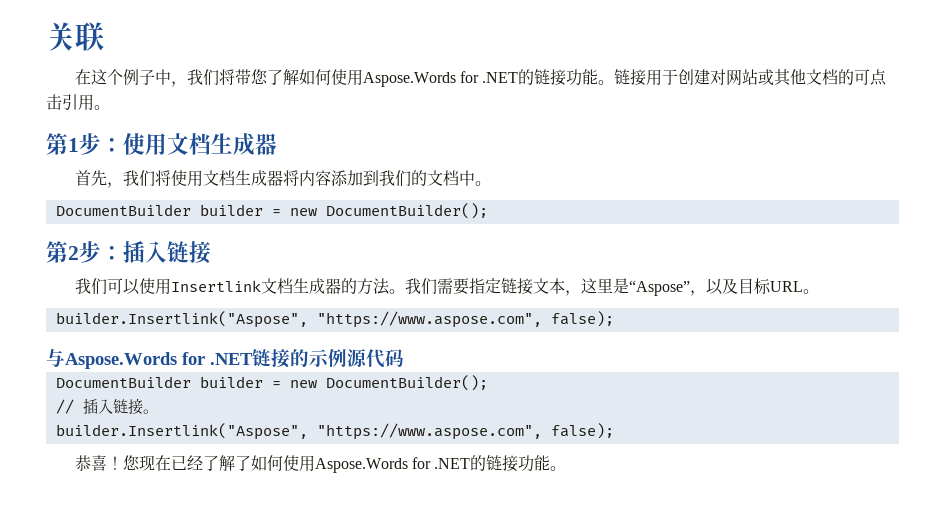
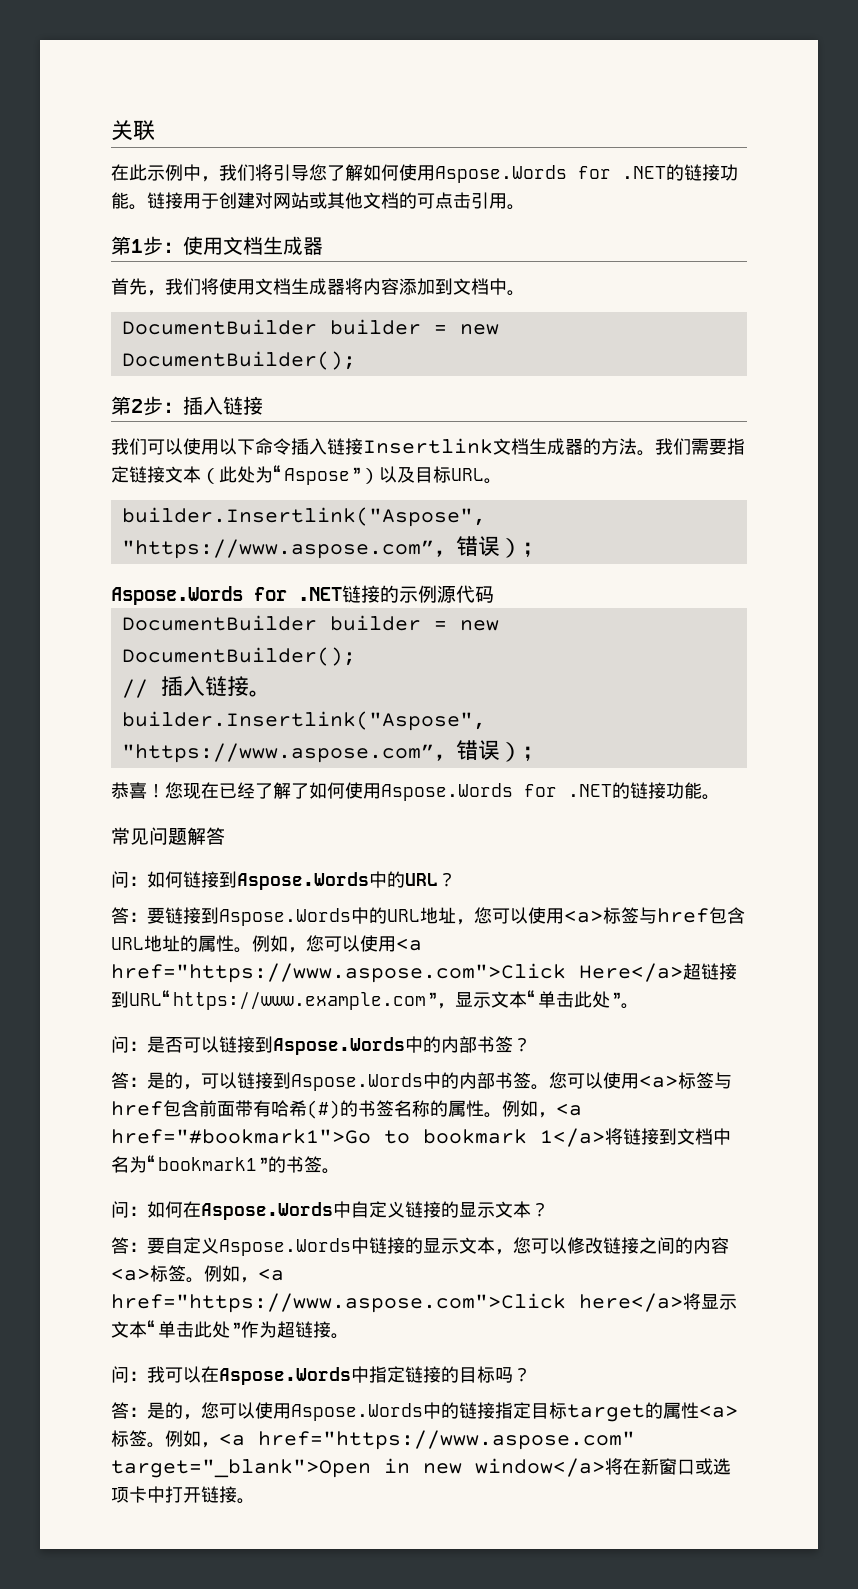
[90,69,155,85] 这个例子 -> [129,164,183,181] 此示例
[234,69,251,85] 带 -> [273,164,309,181] 引导
[378,170,427,187] 我们的 -> (453, 286) none
(171, 286) none -> [219,438,363,455] 以下命令插入链接
[564,278,706,296] ，这里是“Aspose”， -> [201,465,379,485] （此处为“Aspose”）
[316,311,614,328] [46,349,65,367] "https://www.aspose.com", false); // 与 -> [121,536,544,559] "https://www.aspose.com”，错误）； //
[316,423,614,440] "https://www.aspose.com", false); -> [121,740,544,763] "https://www.aspose.com”，错误）；
(567, 468) none -> [111,827,225,845] [111,871,456,890] [111,907,745,926] [111,935,422,953] [111,963,737,983] [111,990,639,1010] [111,1036,531,1055] [111,1072,732,1091] [111,1100,582,1119] [111,1128,731,1147] [111,1155,340,1174] [111,1201,549,1220] [111,1237,729,1256] [111,1265,284,1283] [111,1293,737,1313] [111,1320,349,1339] [111,1366,531,1385] [111,1402,738,1422] [111,1430,635,1450] [111,1458,731,1478] [111,1486,255,1504] // 常见问题解答 // 问：如何链接到Aspose.Words中的URL？ // 答：要链接到Aspose.Words中的URL地址，您可以使用<a>标签与href包含URL地址的属性。例如，您可以使用<a href="https://www.aspose.com">Click Here</a>超链接到URL“https://www.example.com”，显示文本“单击此处”。 // 问：是否可以链接到Aspose.Words中的内部书签？ // 答：是的，可以链接到Aspose.Words中的内部书签。您可以使用<a>标签与href包含前面带有哈希(#)的书签名称的属性。例如，<a href="#bookmark1">Go to bookmark 1</a>将链接到文档中名为“bookmark1”的书签。 // 问：如何在Aspose.Words中自定义链接的显示文本？ // 答：要自定义Aspose.Words中链接的显示文本，您可以修改链接之间的内容<a>标签。例如，<a href="https://www.aspose.com">Click here</a>将显示文本“单击此处”作为超链接。 // 问：我可以在Aspose.Words中指定链接的目标吗？ // 答：是的，您可以使用Aspose.Words中的链接指定目标target的属性<a>标签。例如，<a href="https://www.aspose.com" target="_blank">Open in new window</a>将在新窗口或选项卡中打开链接。

